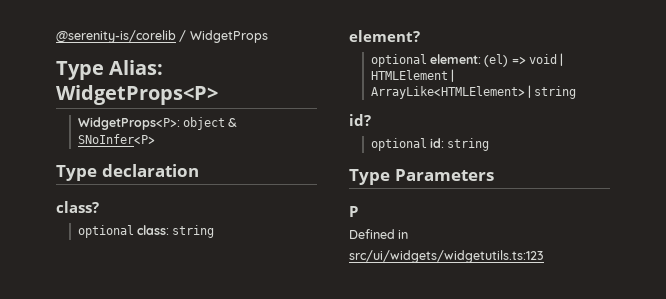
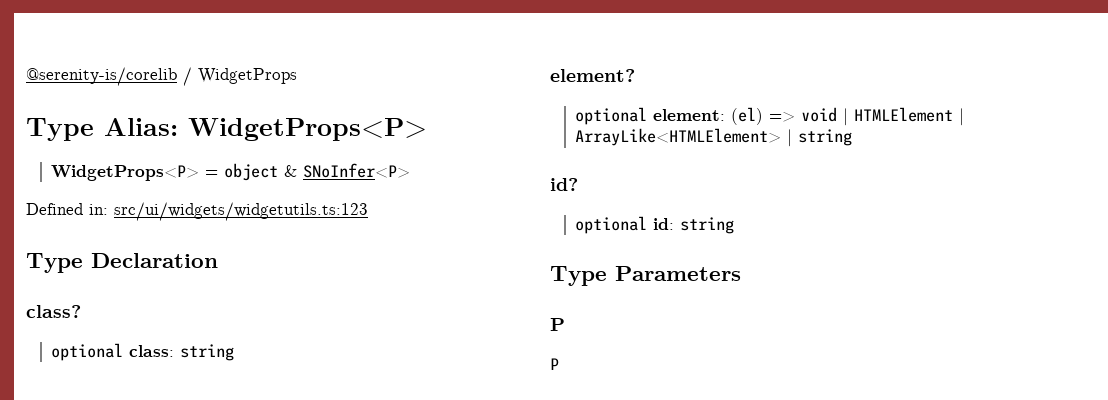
[77,117,180,130] WidgetProps<P>: -> [51,165,219,181] WidgetProps<P> =
[56,164,199,181] // Type declaration -> [26,202,368,221] [26,253,218,273] // Defined in: src/ui/widgets/widgetutils.ts:123 // Type Declaration
[349,229,409,239] [349,250,544,263] Defined in // src/ui/widgets/widgetutils.ts:123 -> [550,358,559,370] P

